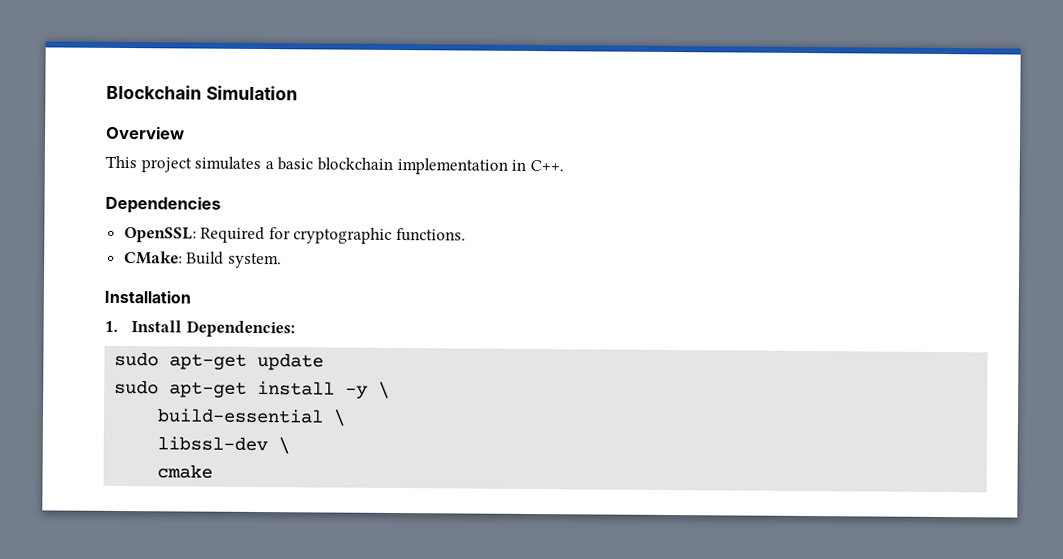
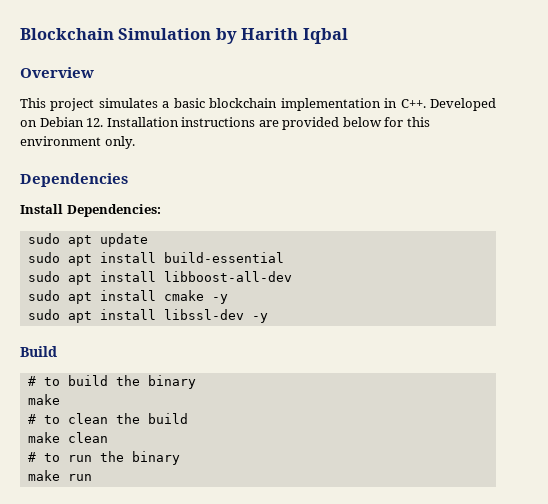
(298, 93) none -> [215,28,348,44] by Harith Iqbal
[105,195,221,214] [123,226,467,244] [123,251,282,269] [104,289,191,304] [104,320,118,332] // Dependencies // OpenSSL: Required for cryptographic functions. // CMake: Build system. // Installation // 1. -> [430,98,496,111] [20,117,430,130] [20,136,135,149] [20,173,128,187] Developed on Debian 12. Installation instructions are provided below for this environment only. // Dependencies //
[169,353,248,370] apt-get -> [67,235,92,247] apt
[169,380,391,399] [157,408,347,427] [157,436,291,455] [157,464,214,479] apt-get install -y \ // build-essential \ // libssl-dev \ // cmake -> [67,252,284,266] [27,271,292,285] [27,290,228,304] [27,309,268,323] [20,346,57,357] [27,375,196,389] [27,394,60,405] [27,413,188,424] [27,432,108,443] [27,451,180,465] [27,470,92,481] apt install build-essential // sudo apt install libboost-all-dev // sudo apt install cmake -y // sudo apt install libssl-dev -y // Build // # to build the binary // make // # to clean the build // make clean // # to run the binary // make run

